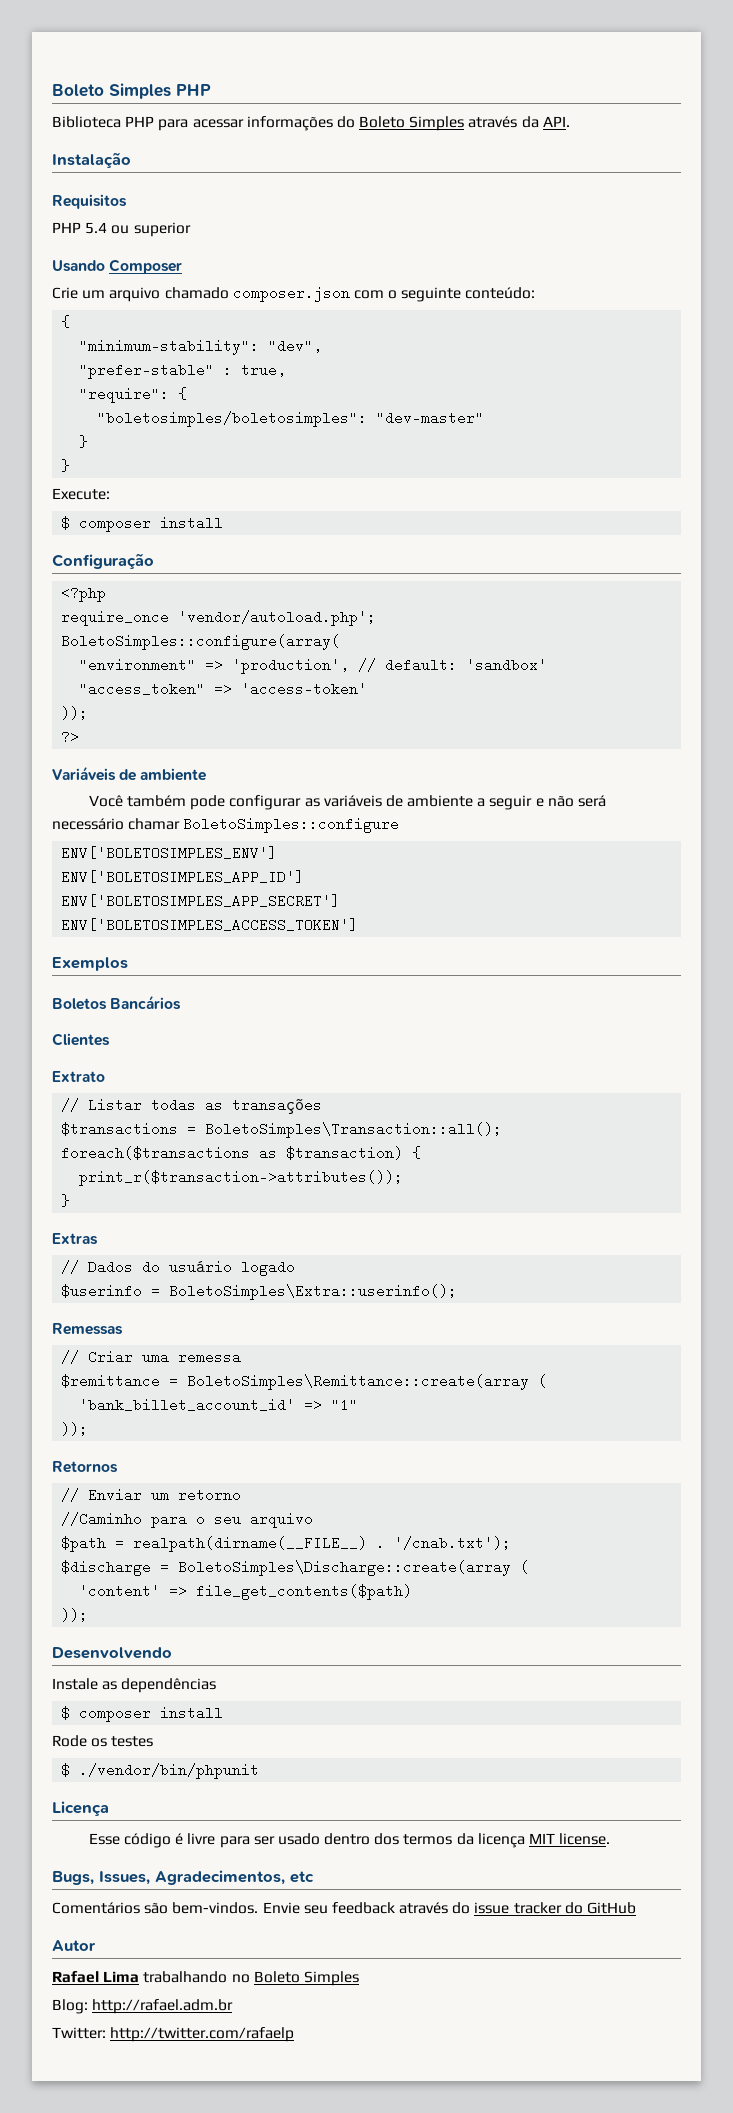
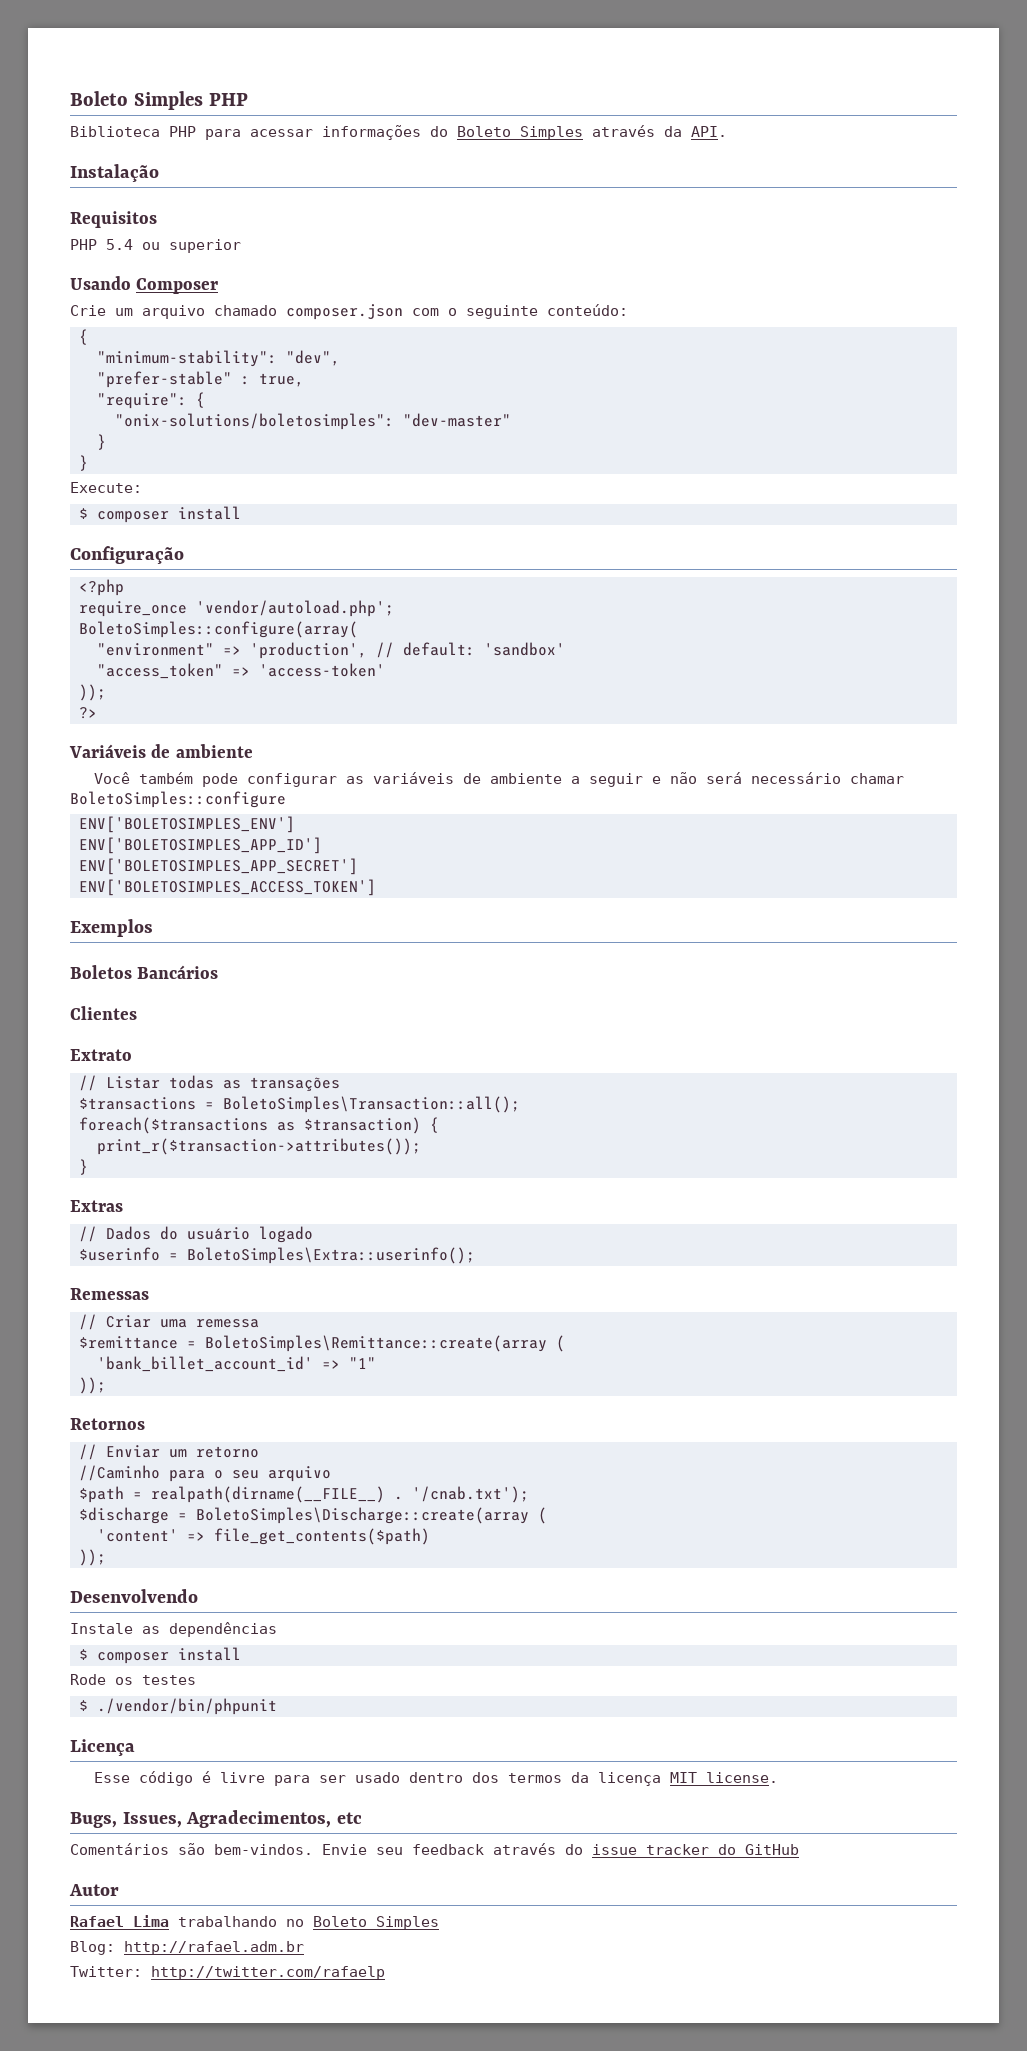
[97,411,368,427] "boletosimples/boletosimples": -> [115,413,394,430] "onix-solutions/boletosimples":

